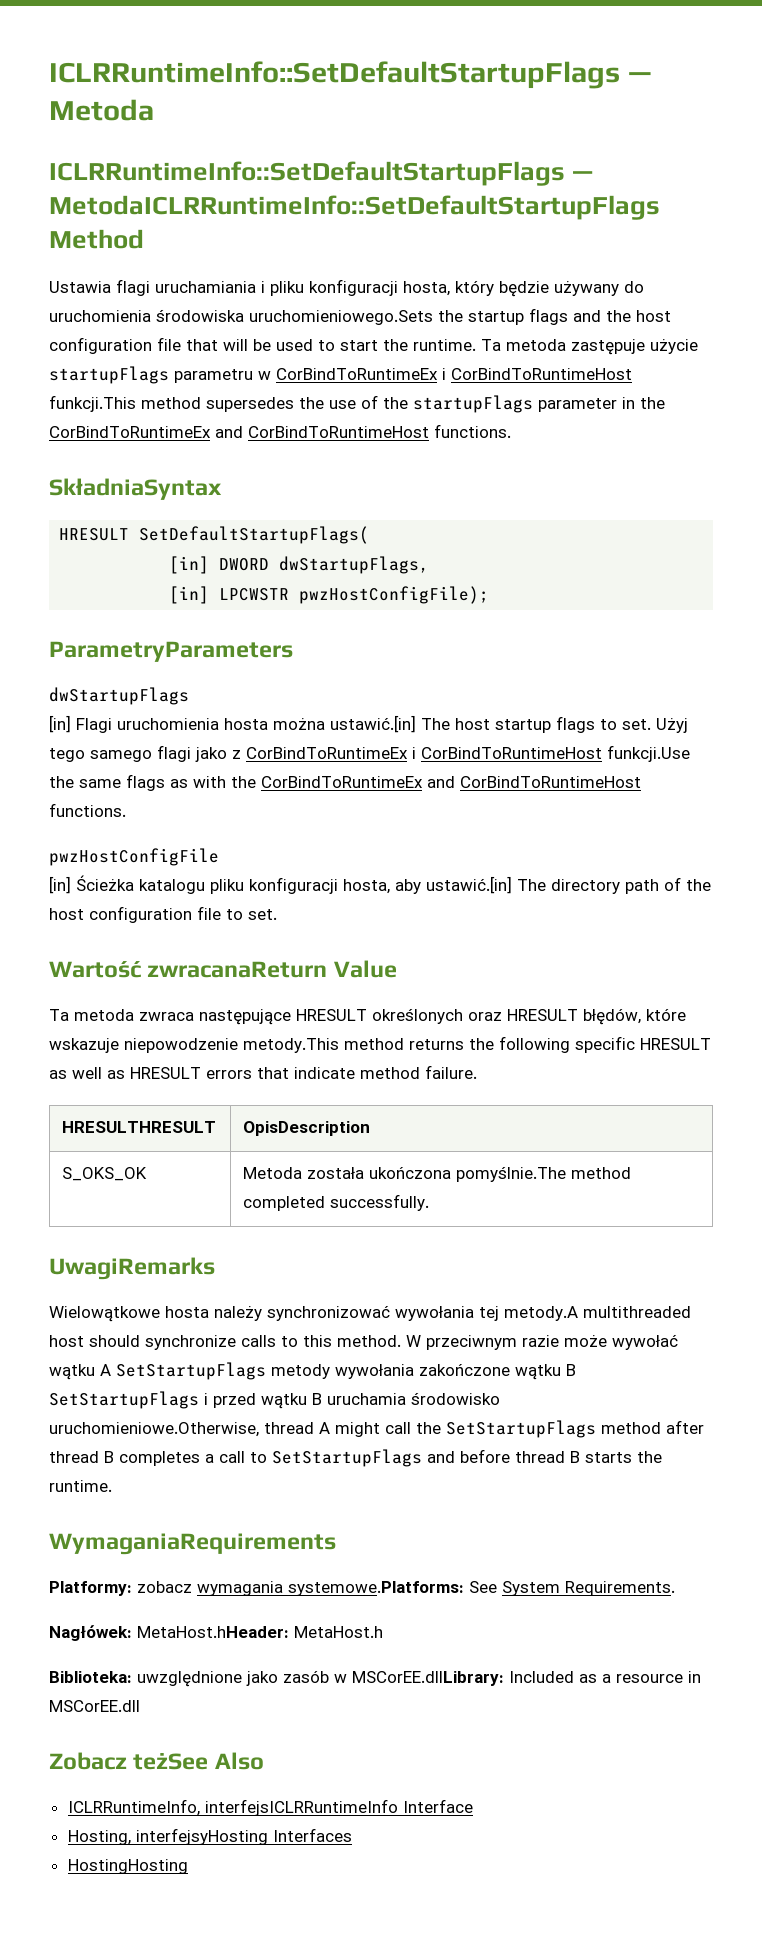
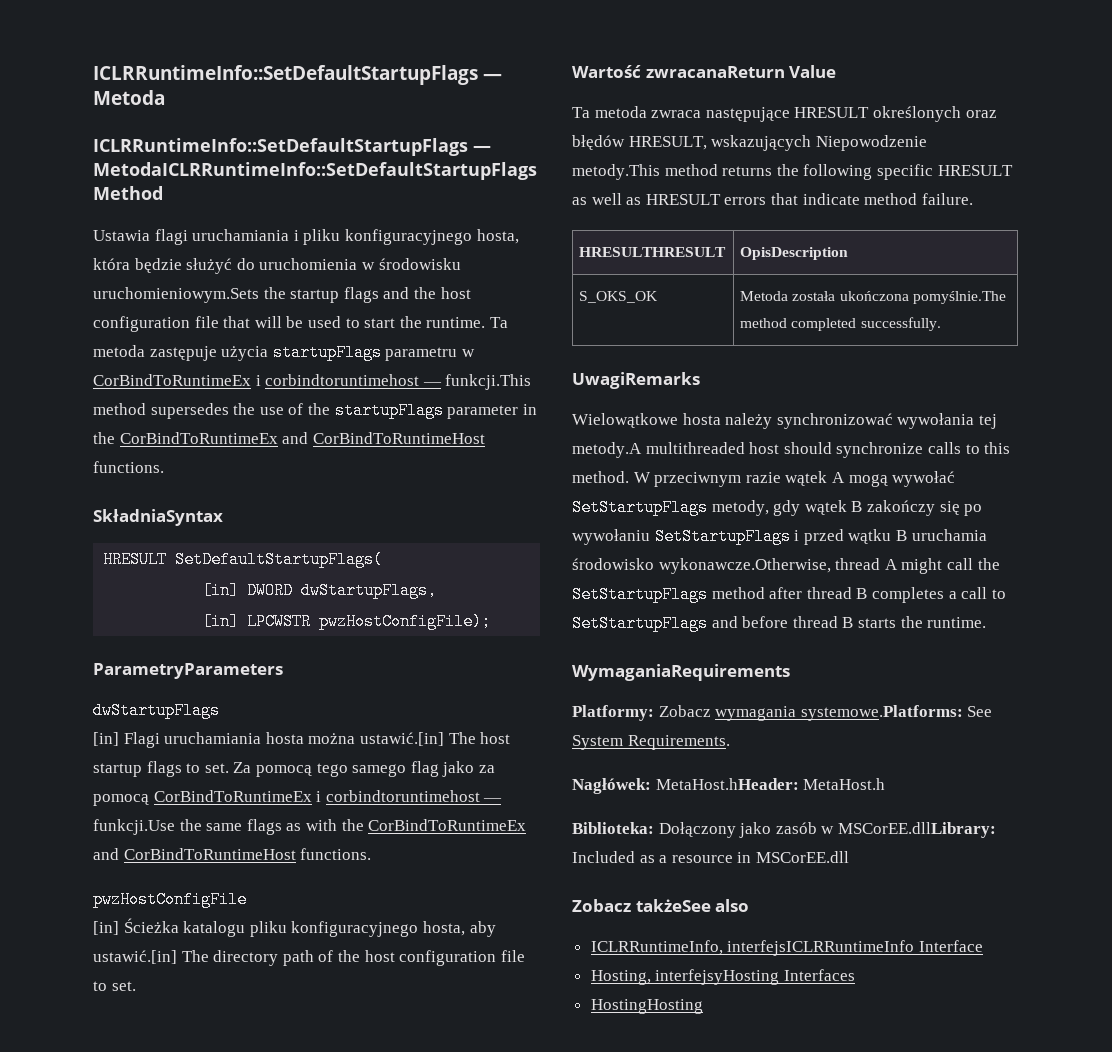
[309,279,644,297] [49,309,433,325] konfiguracji hosta, który będzie używany do uruchomienia środowiska uruchomieniowego.Sets -> [344,229,519,245] [93,258,461,274] [93,287,259,303] konfiguracyjnego hosta, która będzie służyć do uruchomienia w środowisku uruchomieniowym.Sets
[650,339,698,354] użycie -> [221,346,269,361] użycia
[451,368,632,380] CorBindToRuntimeHost -> [265,374,442,386] corbindtoruntimehost —
[117,718,219,730] uruchomienia -> [164,732,262,744] uruchamiania
[656,718,688,733] [49,745,602,762] Użyj tego samego flagi jako z CorBindToRuntimeEx i CorBindToRuntimeHost -> [233,761,495,777] [93,790,503,806] Za pomocą tego samego flag jako za pomocą CorBindToRuntimeEx i corbindtoruntimehost —
[249,877,338,894] konfiguracji -> [291,921,419,937] konfiguracyjnego
[507,1008,686,1025] [49,1038,238,1053] HRESULT błędów, które wskazuje niepowodzenie -> [572,135,927,151] błędów HRESULT, wskazujących Niepowodzenie
[564,1334,678,1350] [49,1362,576,1380] może wywołać wątku A SetStartupFlags metody wywołania zakończone wątku B -> [785,471,956,487] [572,499,983,516] [572,529,650,545] wątek A mogą wywołać SetStartupFlags metody, gdy wątek B zakończy się po wywołaniu
[49,1422,259,1437] uruchomieniowe.Otherwise, -> [658,558,831,574] wykonawcze.Otherwise,
[137,1581,192,1593] zobacz -> [658,705,711,717] Zobacz
[137,1671,242,1687] uwzględnione -> [658,822,736,838] Dołączony
[133,1752,264,1770] teżSee Also -> [635,899,750,912] takżeSee also

